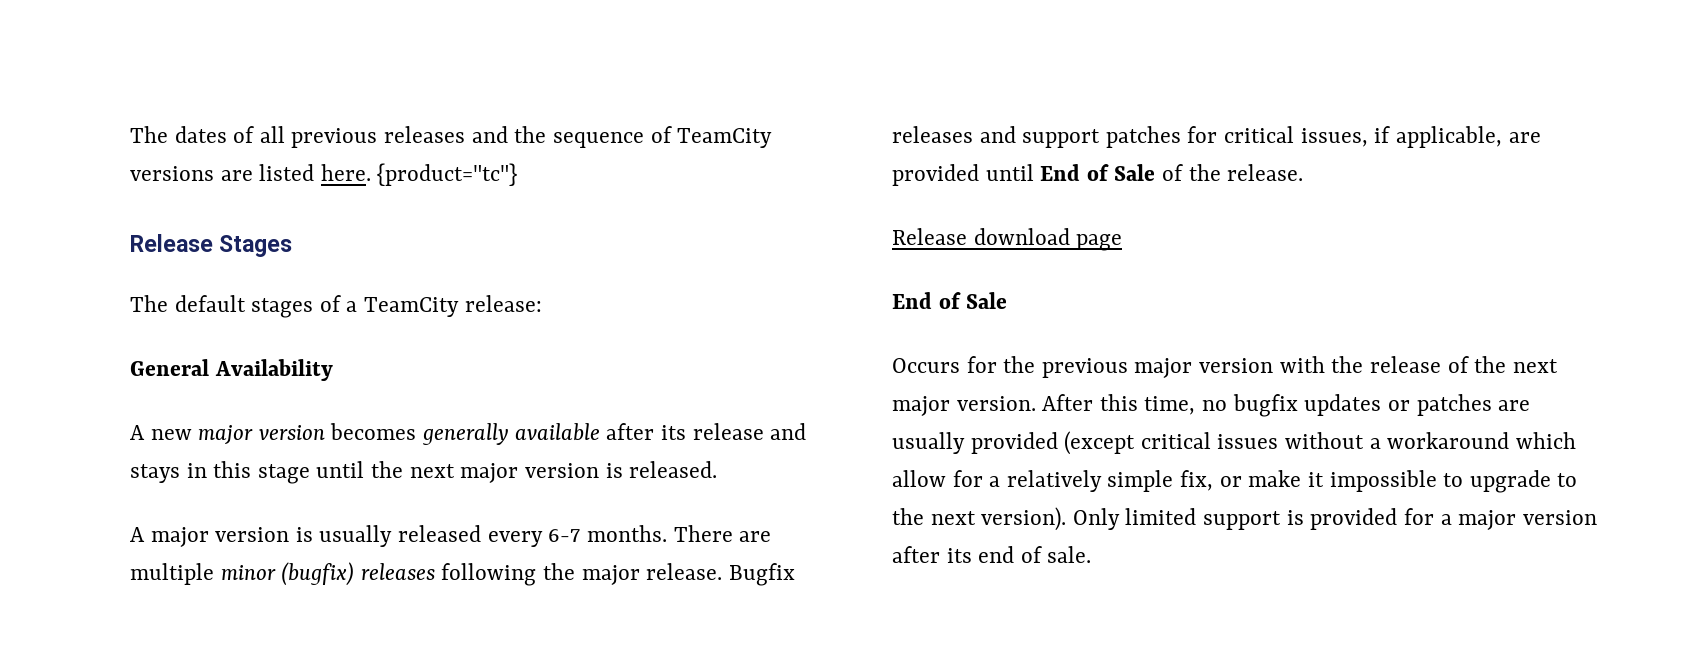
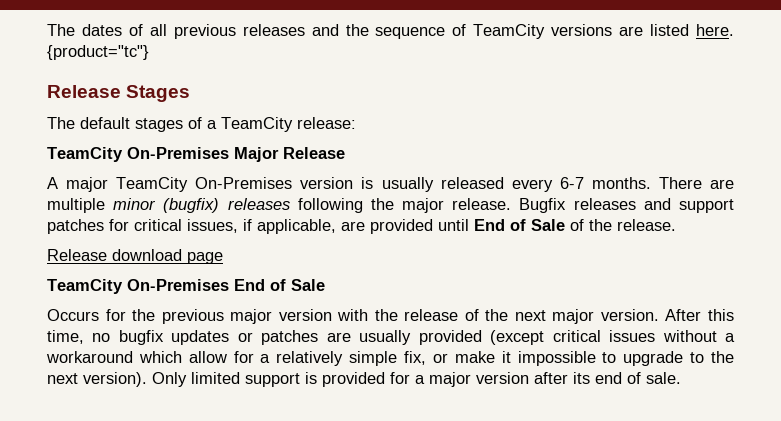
[130,359,333,381] [130,423,807,445] [130,461,718,484] General Availability // A new major version becomes generally available after its release and stays in this stage until the next major version is released. -> [47,147,345,162] TeamCity On-Premises Major Release
(209, 537) none -> [116,177,293,192] TeamCity On-Premises
(1123, 242) none -> [47,279,229,294] TeamCity On-Premises

